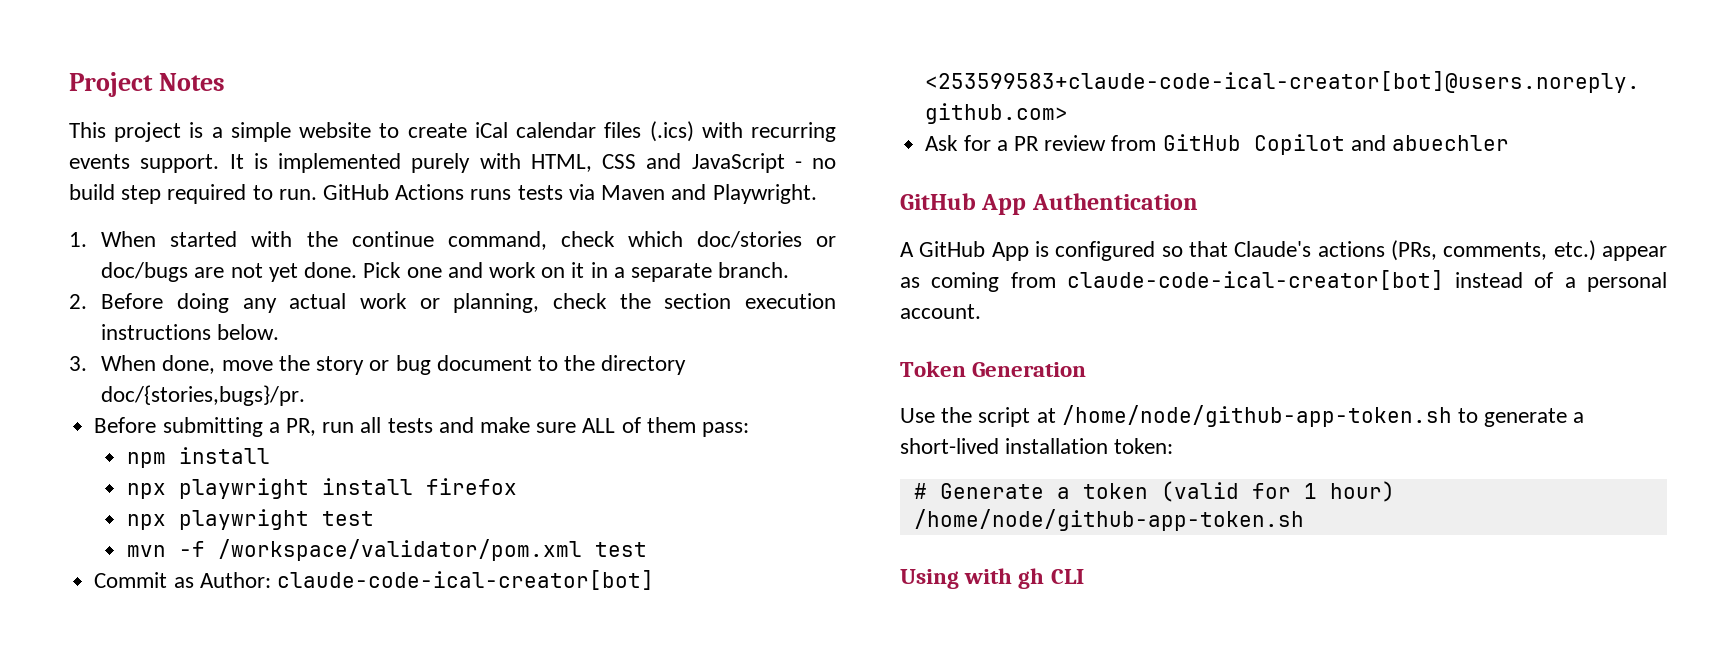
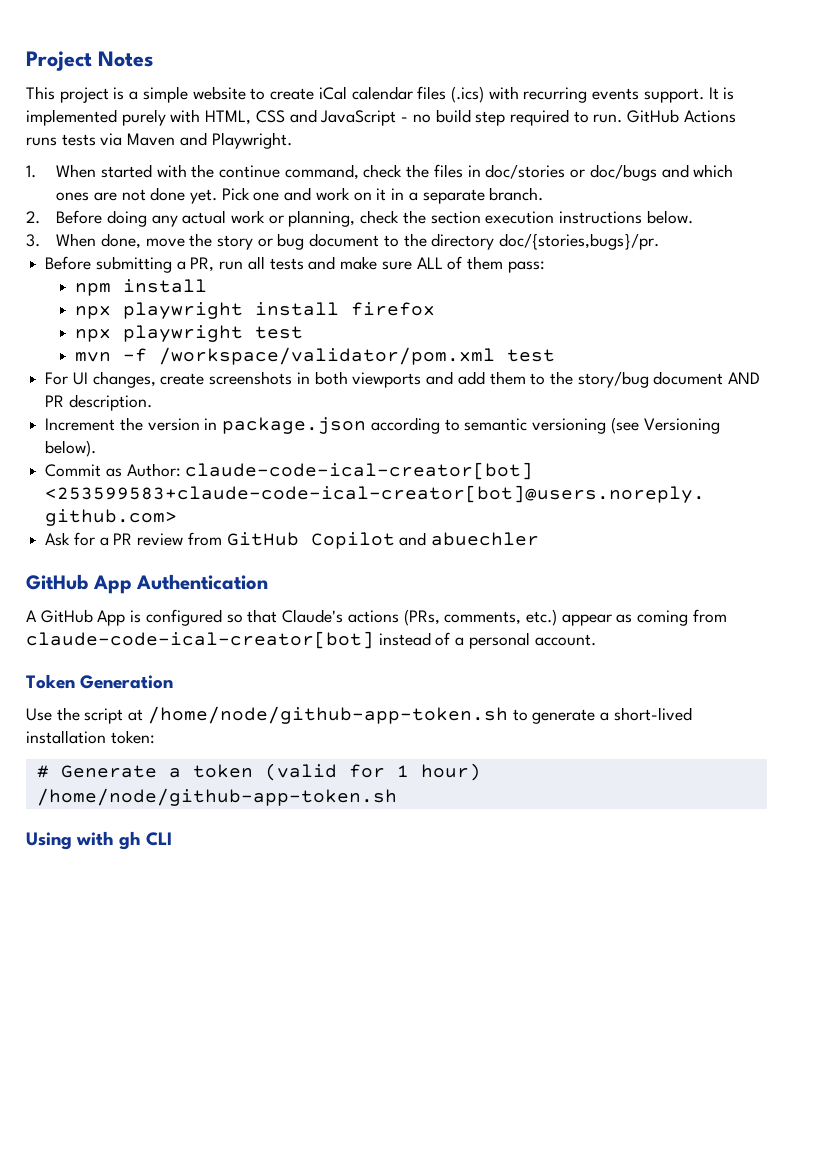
[627,231,836,248] [101,262,358,282] which doc/stories or doc/bugs are not yet done. -> [406,164,734,181] [56,187,217,204] the files in doc/stories or doc/bugs and which ones are not done yet.
(647, 549) none -> [45,371,761,388] [45,394,152,411] [45,417,720,434] [45,440,97,457] // For UI changes, create screenshots in both viewports and add them to the story/bug document AND PR description. // Increment the version in package.json according to semantic versioning (see Versioning below).

